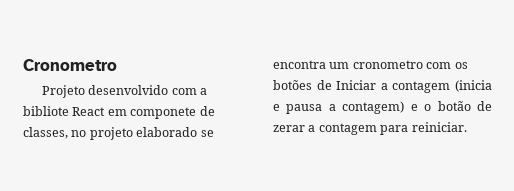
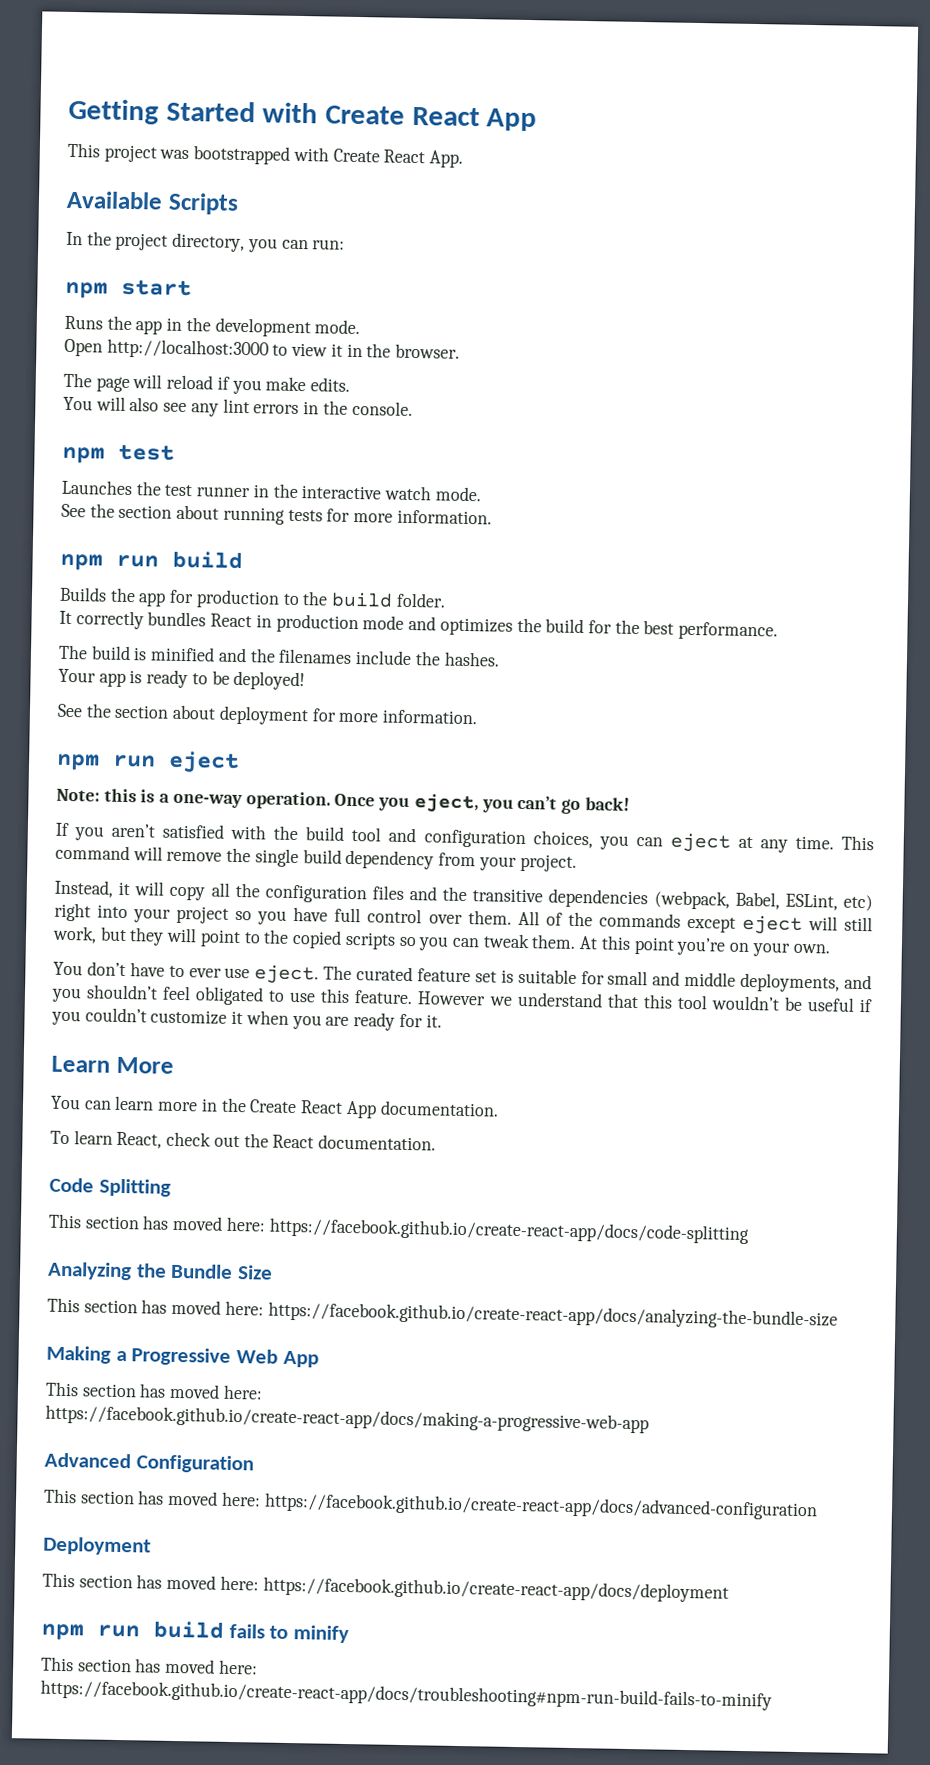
[23,59,117,71] [42,85,208,98] [23,106,215,119] [23,127,214,140] [273,60,468,69] [273,80,492,93] [273,101,492,114] [273,122,467,135] Cronometro // Projeto desenvolvido com a bibliote React em componete de classes, no projeto elaborado se encontra um cronometro com os botões de Iniciar a contagem (inicia e pausa a contagem) e o botão de zerar a contagem para reiniciar. -> [68,98,538,132] [67,142,464,168] [66,190,239,215] [66,231,346,253] [65,279,192,299] [64,315,361,338] [64,338,461,360] [63,372,351,395] [63,396,413,417] [62,444,175,464] [61,479,481,502] [61,503,492,525] [60,550,243,571] [59,586,446,609] [59,610,779,641] [58,644,500,667] [58,668,306,691] [57,703,479,726] [56,750,240,773] [56,788,630,815] [55,822,874,853] [55,844,577,872] [54,879,873,912] [54,902,873,935] [52,925,830,957] [53,961,873,993] [51,984,873,1013] [51,1007,442,1031] [51,1055,174,1074] [50,1095,499,1119] [50,1130,437,1151] [49,1177,171,1197] [48,1213,749,1245] [47,1261,274,1281] [47,1297,838,1330] [46,1345,319,1368] [45,1381,263,1400] [45,1404,649,1434] [44,1452,254,1474] [44,1488,818,1521] [43,1536,151,1556] [42,1572,729,1603] [41,1620,350,1644] [41,1656,258,1675] [40,1679,772,1711] Getting Started with Create React App // This project was bootstrapped with Create React App. // Available Scripts // In the project directory, you can run: // npm start // Runs the app in the development mode. // Open http://localhost:3000 to view it in the browser. // The page will reload if you make edits. // You will also see any lint errors in the console. // npm test // Launches the test runner in the interactive watch mode. // See the section about running tests for more information. // npm run build // Builds the app for production to the build folder. // It correctly bundles React in production mode and optimizes the build for the best performance. // The build is minified and the filenames include the hashes. // Your app is ready to be deployed! // See the section about deployment for more information. // npm run eject // Note: this is a one-way operation. Once you eject, you can’t go back! // If you aren’t satisfied with the build tool and configuration choices, you can eject at any time. This command will remove the single build dependency from your project. // Instead, it will copy all the configuration files and the transitive dependencies (webpack, Babel, ESLint, etc) right into your project so you have full control over them. All of the commands except eject will still work, but they will point to the copied scripts so you can tweak them. At this point you’re on your own. // You don’t have to ever use eject. The curated feature set is suitable for small and middle deployments, and you shouldn’t feel obligated to use this feature. However we understand that this tool wouldn’t be useful if you couldn’t customize it when you are ready for it. // Learn More // You can learn more in the Create React App documentation. // To learn React, check out the React documentation. // Code Splitting // This section has moved here: https://facebook.github.io/create-react-app/docs/code-splitting // Analyzing the Bundle Size // This section has moved here: https://facebook.github.io/create-react-app/docs/analyzing-the-bundle-size // Making a Progressive Web App // This section has moved here: https://facebook.github.io/create-react-app/docs/making-a-progressive-web-app // Advanced Configuration // This section has moved here: https://facebook.github.io/create-react-app/docs/advanced-configuration // Deployment // This section has moved here: https://facebook.github.io/create-react-app/docs/deployment // npm run build fails to minify // This section has moved here: https://facebook.github.io/create-react-app/docs/troubleshooting#npm-run-build-fails-to-minify

